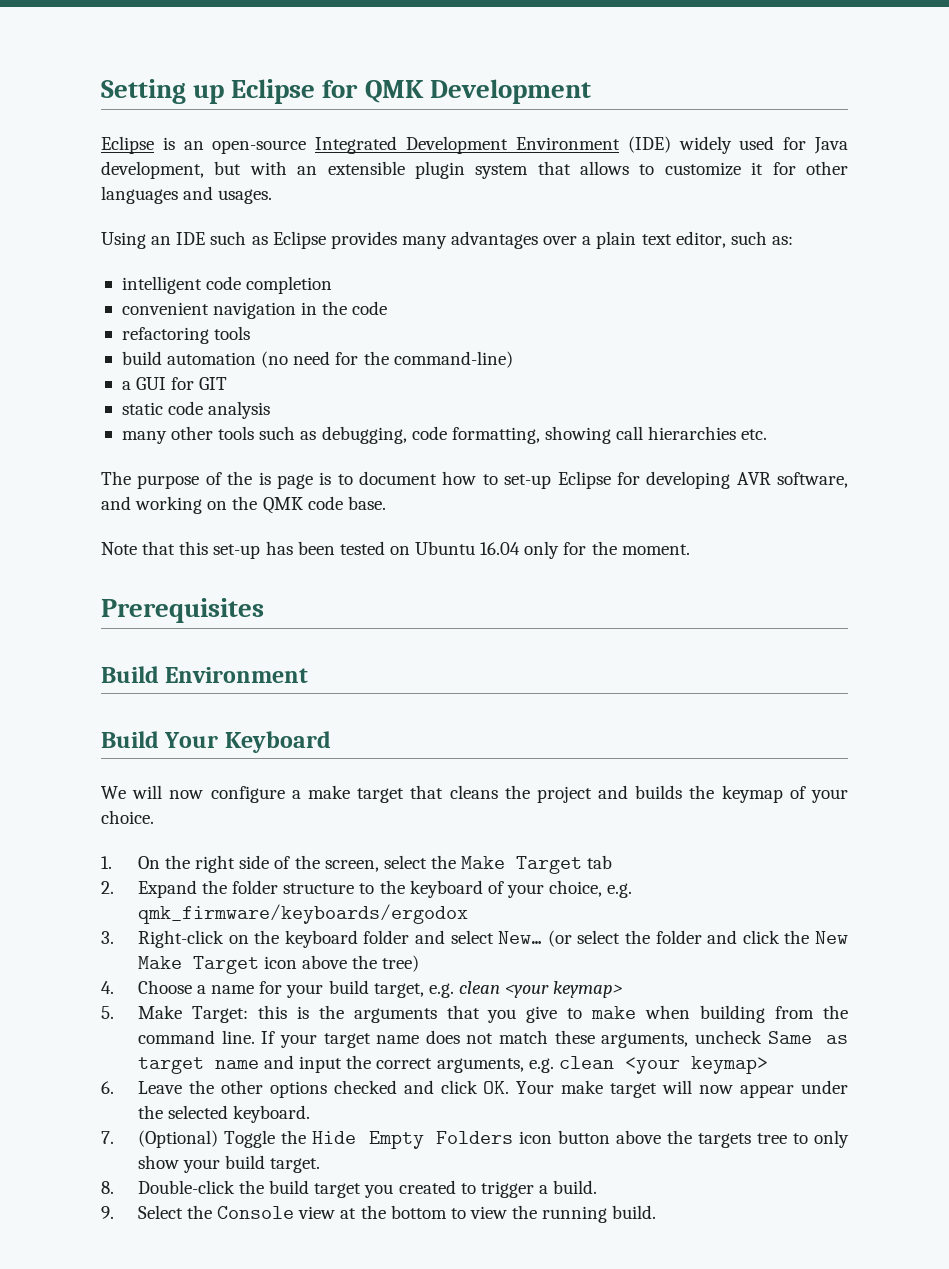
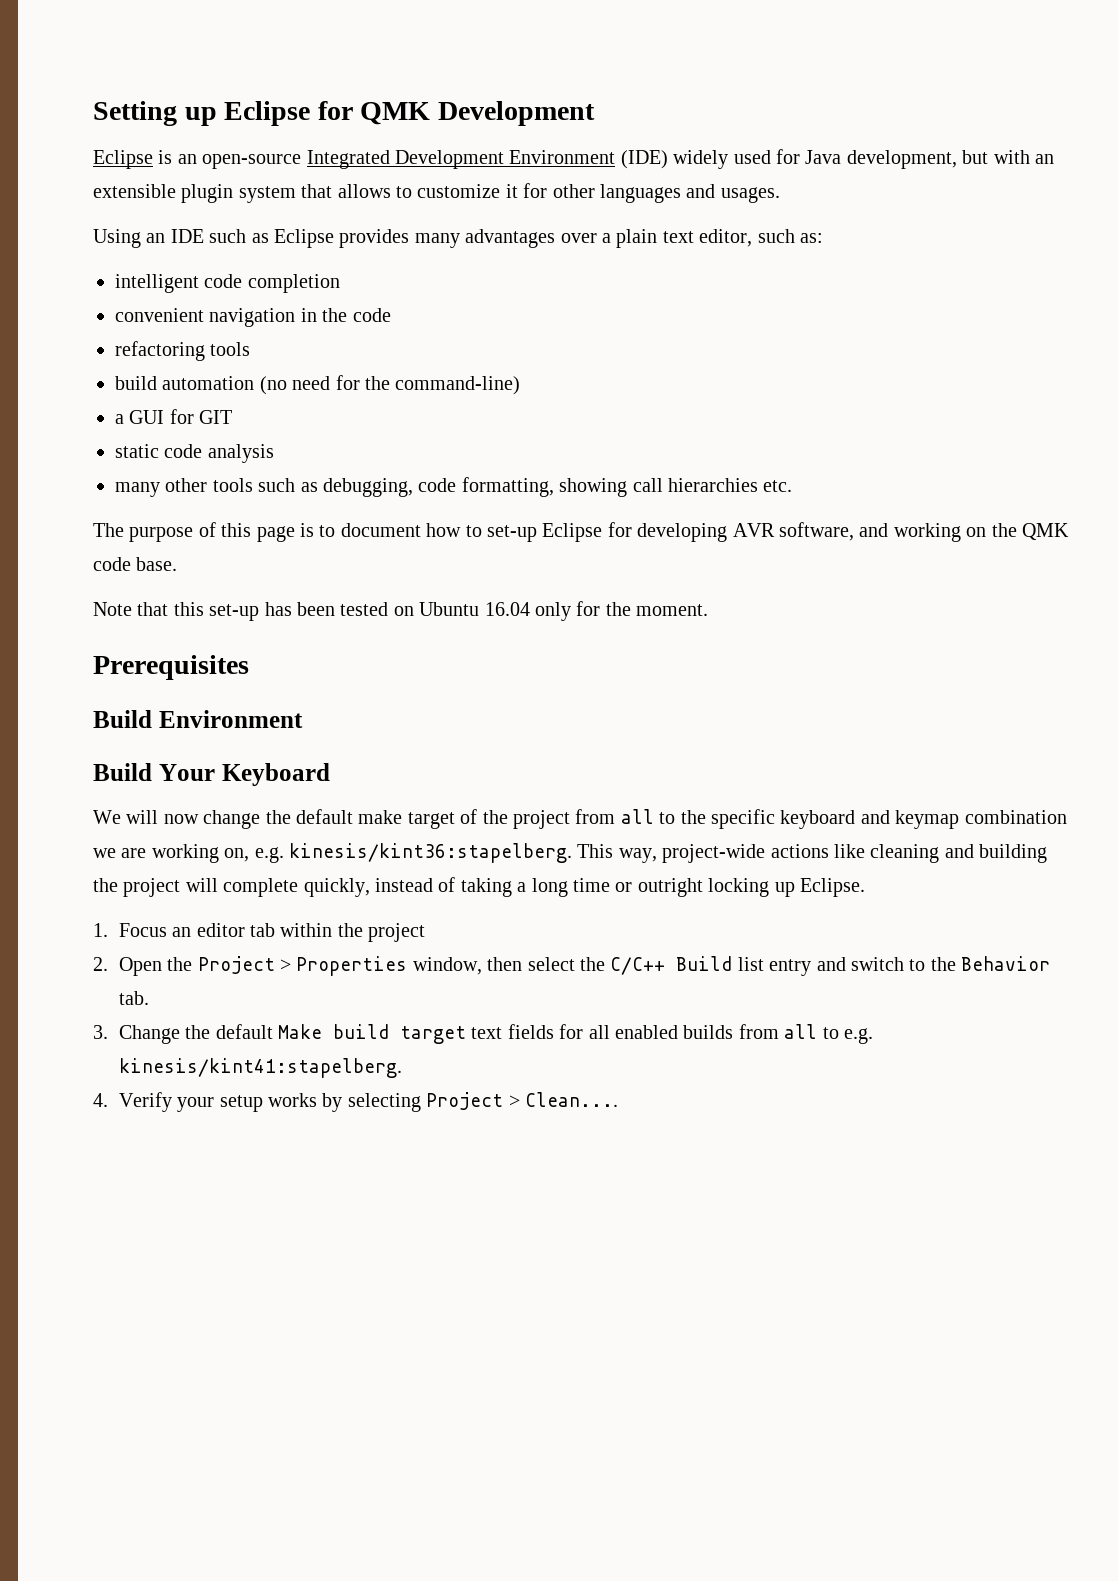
[227,471,271,485] the is -> [221,523,252,537] this
[210,785,848,803] [101,810,154,824] [101,855,613,874] [101,880,633,898] [137,904,468,924] [101,930,849,948] [137,955,420,974] [101,980,623,998] [101,1005,848,1023] [137,1030,848,1048] [137,1055,768,1074] [101,1080,848,1098] [137,1105,311,1123] [101,1130,849,1149] [137,1155,321,1173] [101,1180,598,1198] [101,1205,657,1223] configure a make target that cleans the project and builds the keymap of your choice. // 1. On the right side of the screen, select the Make Target tab // 2. Expand the folder structure to the keyboard of your choice, e.g. qmk_firmware/keyboards/ergodox // 3. Right-click on the keyboard folder and select New… (or select the folder and click the New Make Target icon above the tree) // 4. Choose a name for your build target, e.g. clean <your keymap> // 5. Make Target: this is the arguments that you give to make when building from the command line. If your target name does not match these arguments, uncheck Same as target name and input the correct arguments, e.g. clean <your keymap> // 6. Leave the other options checked and click OK. Your make target will now appear under the selected keyboard. // 7. (Optional) Toggle the Hide Empty Folders icon button above the targets tree to only show your build target. // 8. Double-click the build target you created to trigger a build. // 9. Select the Console view at the bottom to view the running build. -> [203,809,1067,829] [93,843,1048,863] [93,877,865,897] [93,923,426,942] [93,956,1051,976] [118,991,149,1005] [93,1024,873,1044] [118,1058,402,1078] [93,1092,618,1112] change the default make target of the project from all to the specific keyboard and keymap combination we are working on, e.g. kinesis/kint36:stapelberg. This way, project-wide actions like cleaning and building the project will complete quickly, instead of taking a long time or outright locking up Eclipse. // 1. Focus an editor tab within the project // 2. Open the Project > Properties window, then select the C/C++ Build list entry and switch to the Behavior tab. // 3. Change the default Make build target text fields for all enabled builds from all to e.g. kinesis/kint41:stapelberg. // 4. Verify your setup works by selecting Project > Clean....

